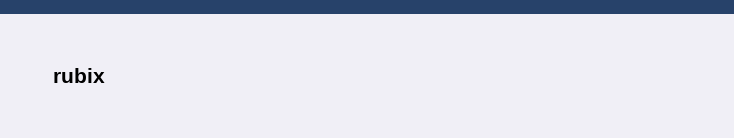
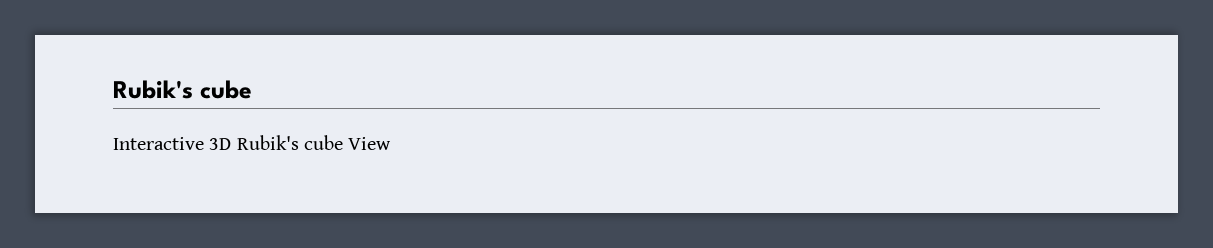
[53,68,105,83] rubix -> [113,80,252,99] [113,135,392,150] Rubik's cube // Interactive 3D Rubik's cube View

